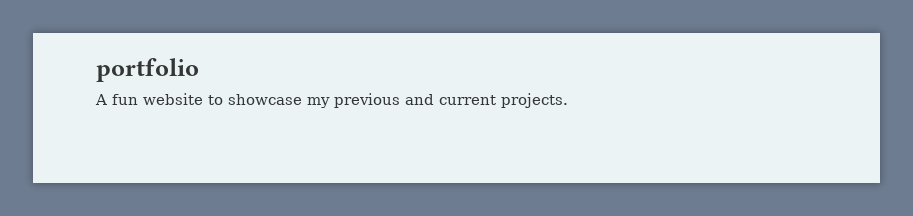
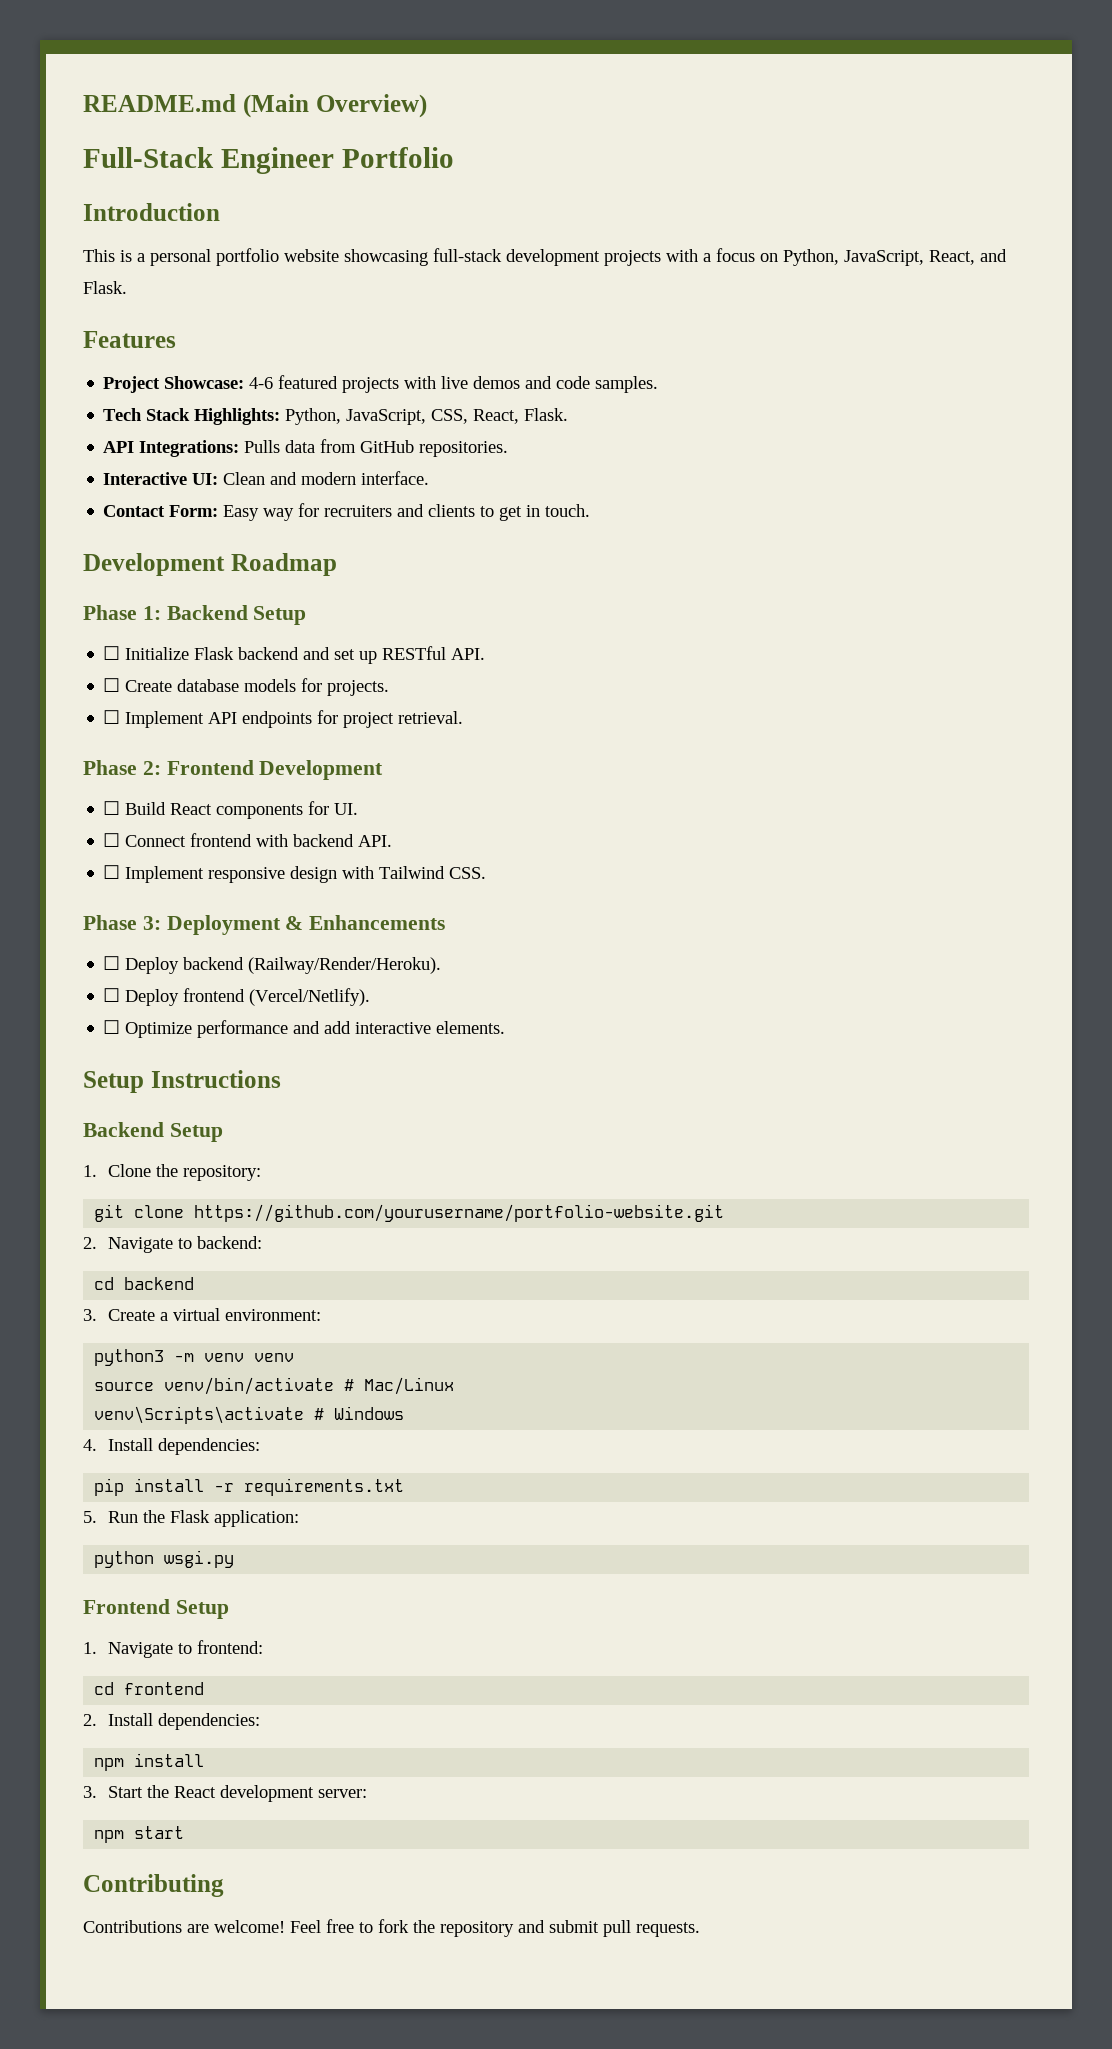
[96,58,199,82] [95,93,568,108] portfolio // A fun website to showcase my previous and current projects. -> [83,94,427,118] [83,147,454,174] [83,203,220,221] [83,248,1007,266] [83,281,127,294] [83,331,176,348] [103,375,659,393] [103,408,569,425] [103,439,509,457] [103,471,430,485] [103,503,591,521] [83,553,337,576] [83,605,307,625] [103,646,486,664] [103,678,390,696] [103,710,464,728] [83,760,384,780] [103,801,359,819] [103,833,393,847] [103,865,487,883] [83,915,446,935] [103,956,442,974] [103,988,371,1006] [103,1020,506,1038] [83,1070,281,1093] [83,1122,223,1142] [83,1164,262,1181] [94,1204,725,1222] [83,1236,263,1253] [94,1277,195,1290] [83,1308,322,1321] [94,1349,295,1366] [94,1377,455,1395] [94,1406,405,1424] [83,1438,261,1455] [94,1478,405,1496] [83,1510,300,1527] [94,1550,235,1568] [83,1599,229,1619] [83,1640,264,1658] [94,1682,205,1695] [83,1713,261,1730] [94,1753,205,1771] [83,1785,368,1802] [94,1826,185,1843] [83,1874,224,1897] [83,1919,700,1937] README.md (Main Overview) // Full-Stack Engineer Portfolio // Introduction // This is a personal portfolio website showcasing full-stack development projects with a focus on Python, JavaScript, React, and Flask. // Features // Project Showcase: 4-6 featured projects with live demos and code samples. // Tech Stack Highlights: Python, JavaScript, CSS, React, Flask. // API Integrations: Pulls data from GitHub repositories. // Interactive UI: Clean and modern interface. // Contact Form: Easy way for recruiters and clients to get in touch. // Development Roadmap // Phase 1: Backend Setup // ☐ Initialize Flask backend and set up RESTful API. // ☐ Create database models for projects. // ☐ Implement API endpoints for project retrieval. // Phase 2: Frontend Development // ☐ Build React components for UI. // ☐ Connect frontend with backend API. // ☐ Implement responsive design with Tailwind CSS. // Phase 3: Deployment & Enhancements // ☐ Deploy backend (Railway/Render/Heroku). // ☐ Deploy frontend (Vercel/Netlify). // ☐ Optimize performance and add interactive elements. // Setup Instructions // Backend Setup // 1. Clone the repository: // git clone https://github.com/yourusername/portfolio-website.git // 2. Navigate to backend: // cd backend // 3. Create a virtual environment: // python3 -m venv venv // source venv/bin/activate # Mac/Linux // venv\Scripts\activate # Windows // 4. Install dependencies: // pip install -r requirements.txt // 5. Run the Flask application: // python wsgi.py // Frontend Setup // 1. Navigate to frontend: // cd frontend // 2. Install dependencies: // npm install // 3. Start the React development server: // npm start // Contributing // Contributions are welcome! Feel free to fork the repository and submit pull requests.

